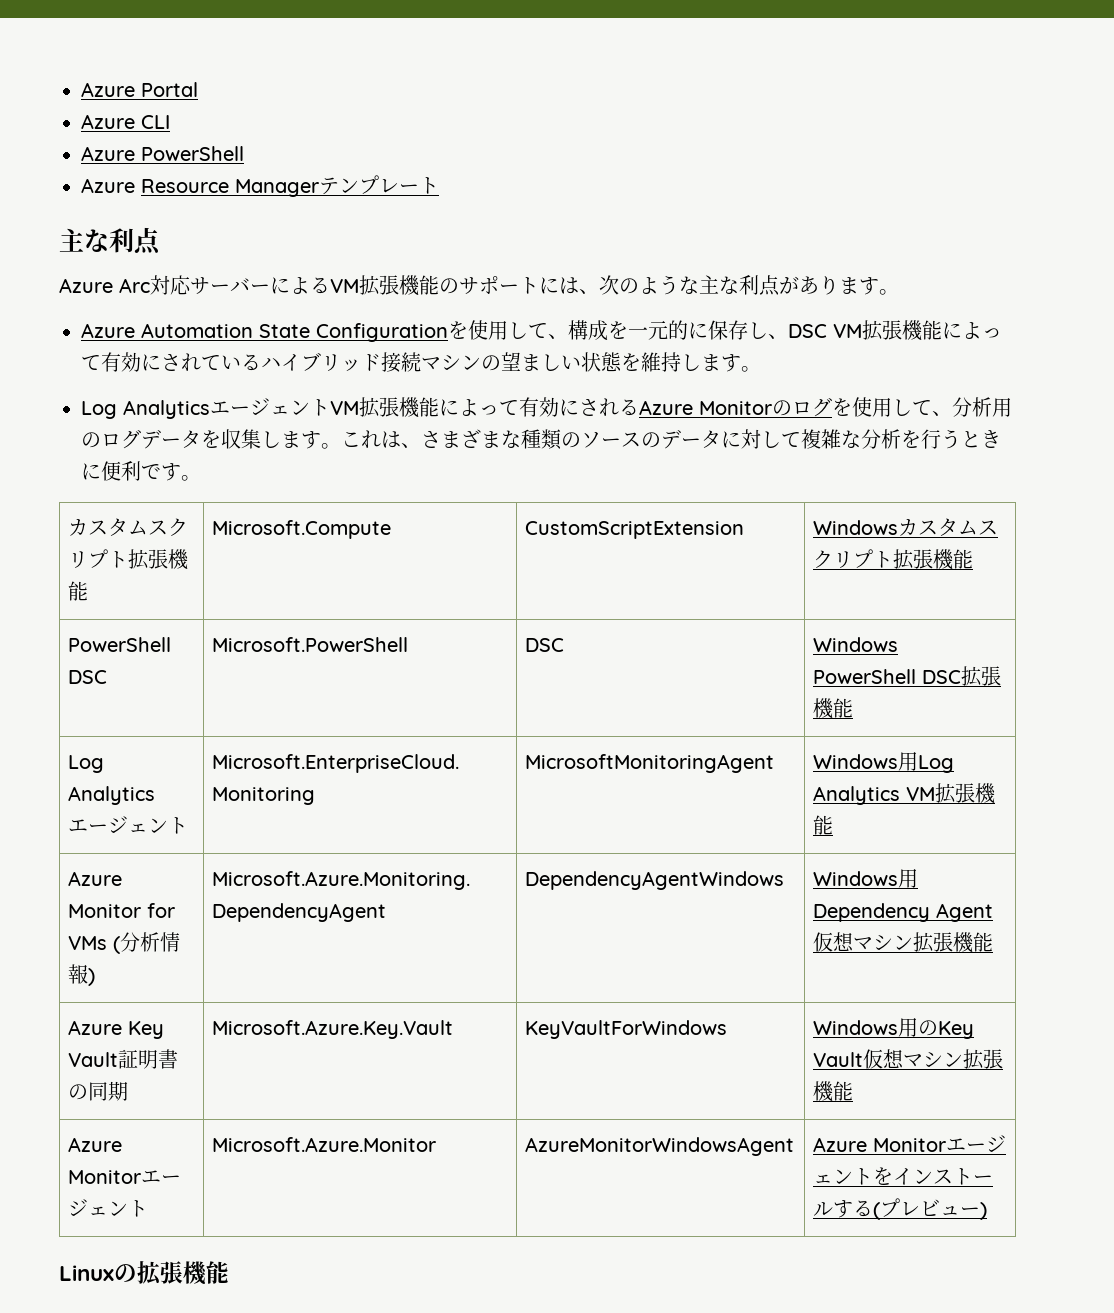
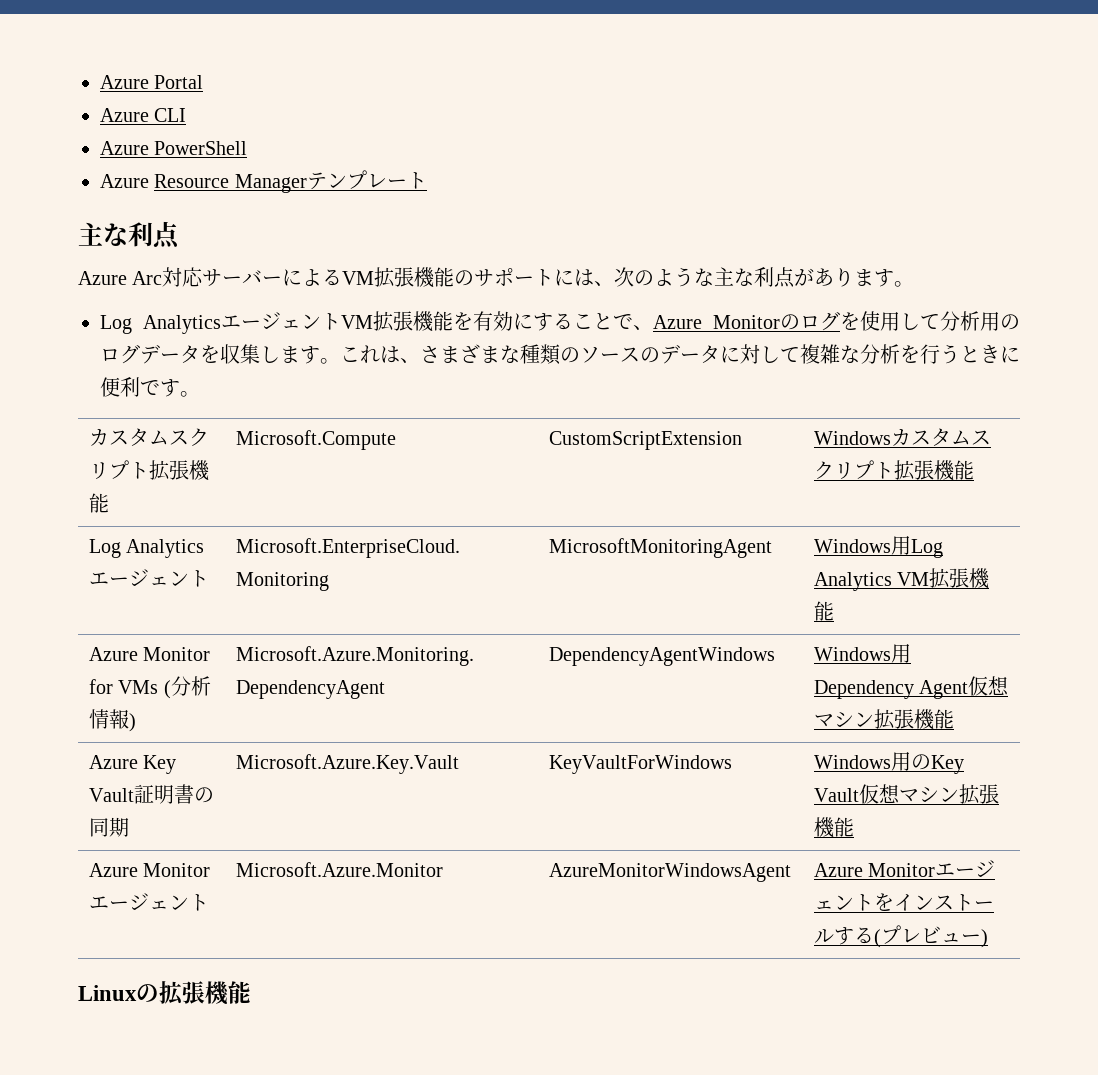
[81,320,1002,342] [81,352,761,373] // Azure Automation State Configurationを使用して、構成を一元的に保存し、DSC VM拡張機能によって有効にされているハイブリッド接続マシンの望ましい状態を維持します。 -> (915, 284) none
[439,397,639,417] によって有効にされる -> [453,311,653,331] を有効にすることで、
[932,411,952,416] 、 -> (940, 321) none
[68,637,172,652] [68,670,108,684] [212,637,409,652] [525,638,565,652] [813,637,899,652] [813,666,1002,687] [813,698,854,719] // PowerShell DSC | Microsoft.PowerShell | DSC | Windows PowerShell DSC拡張機能 -> (975, 470) none

